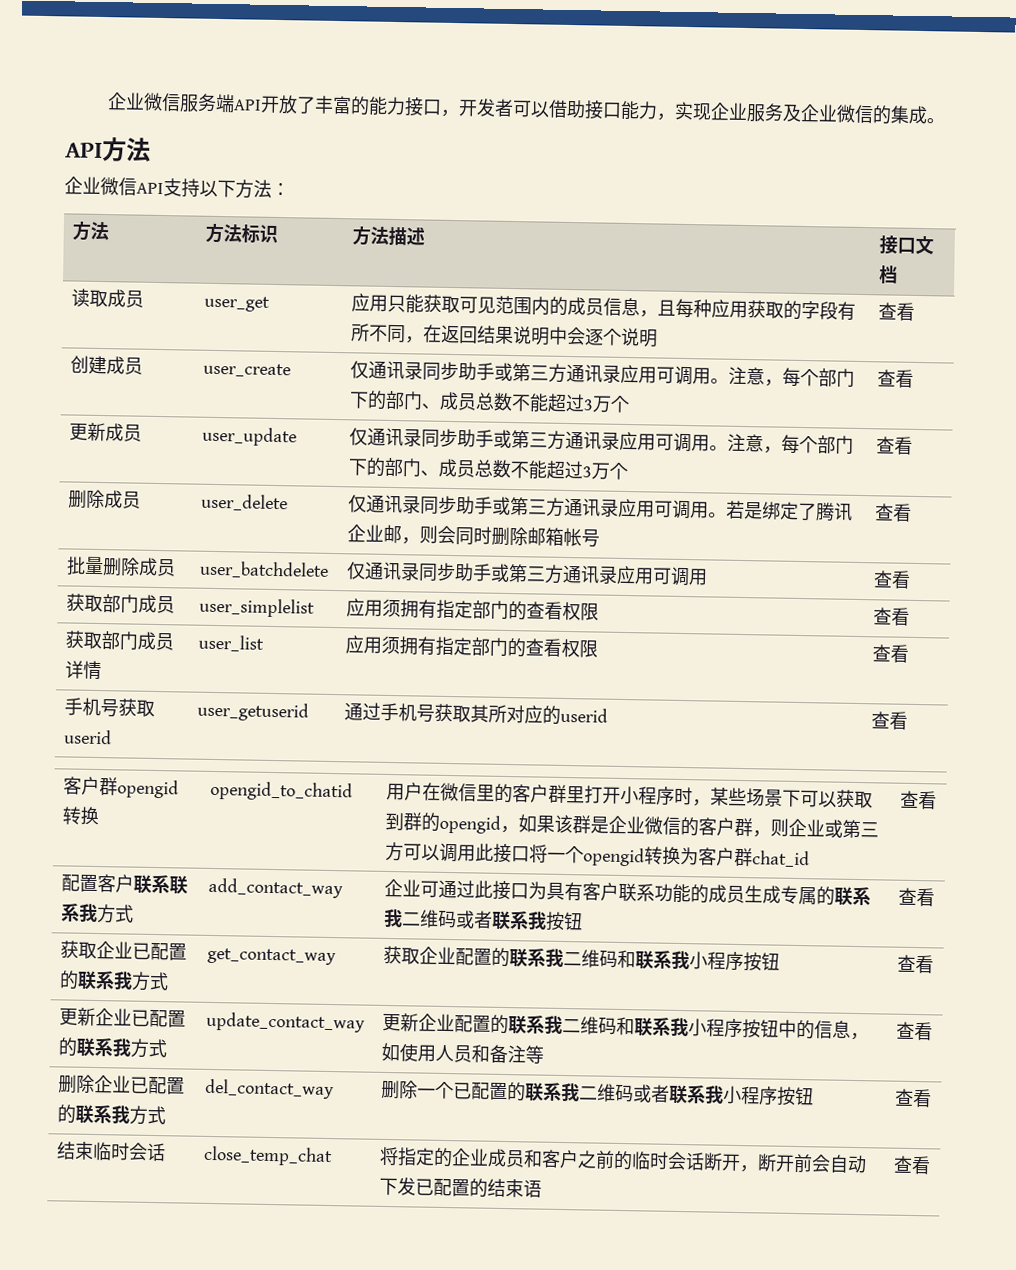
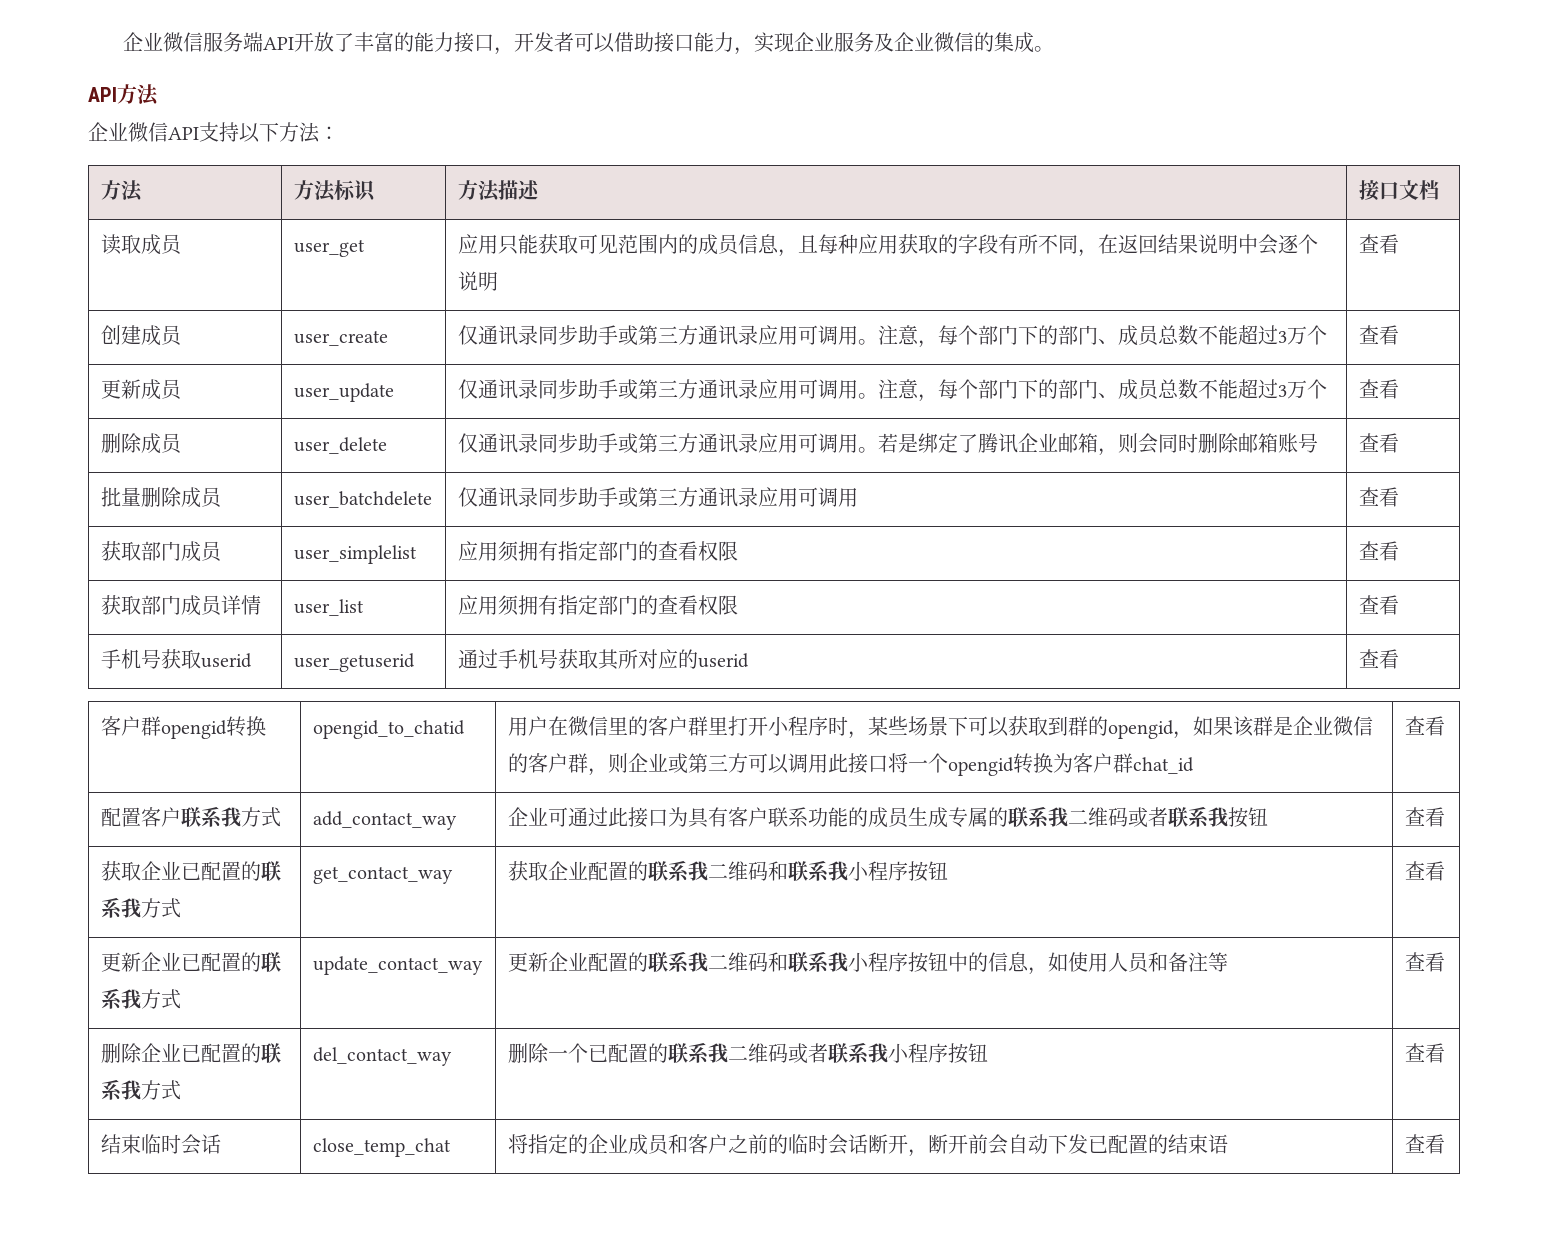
(402, 534) none -> [1077,433,1098,453] 箱
[562,527,582,547] 帐 -> [1277,433,1298,453] 账
[168,875,188,895] [60,903,80,922] 联系 -> (222, 817) none

